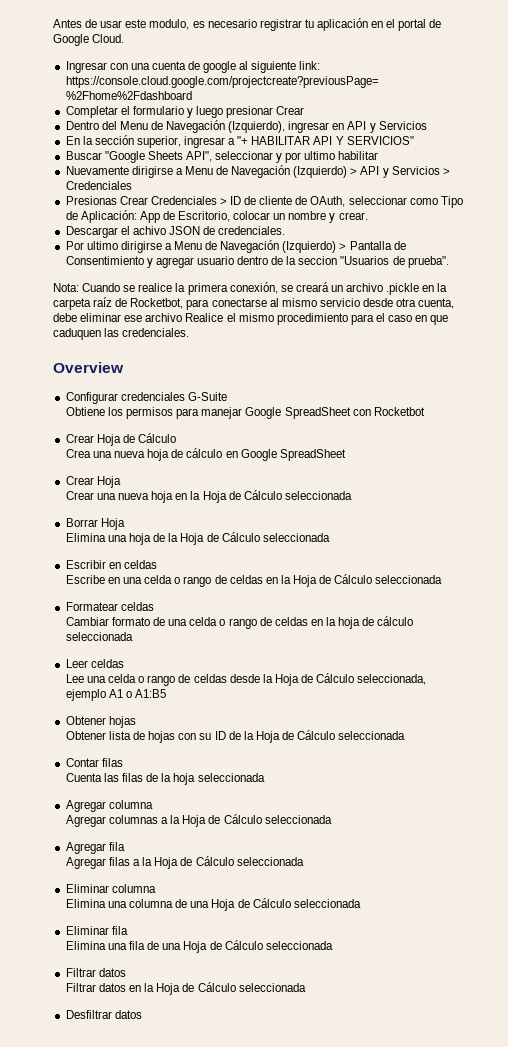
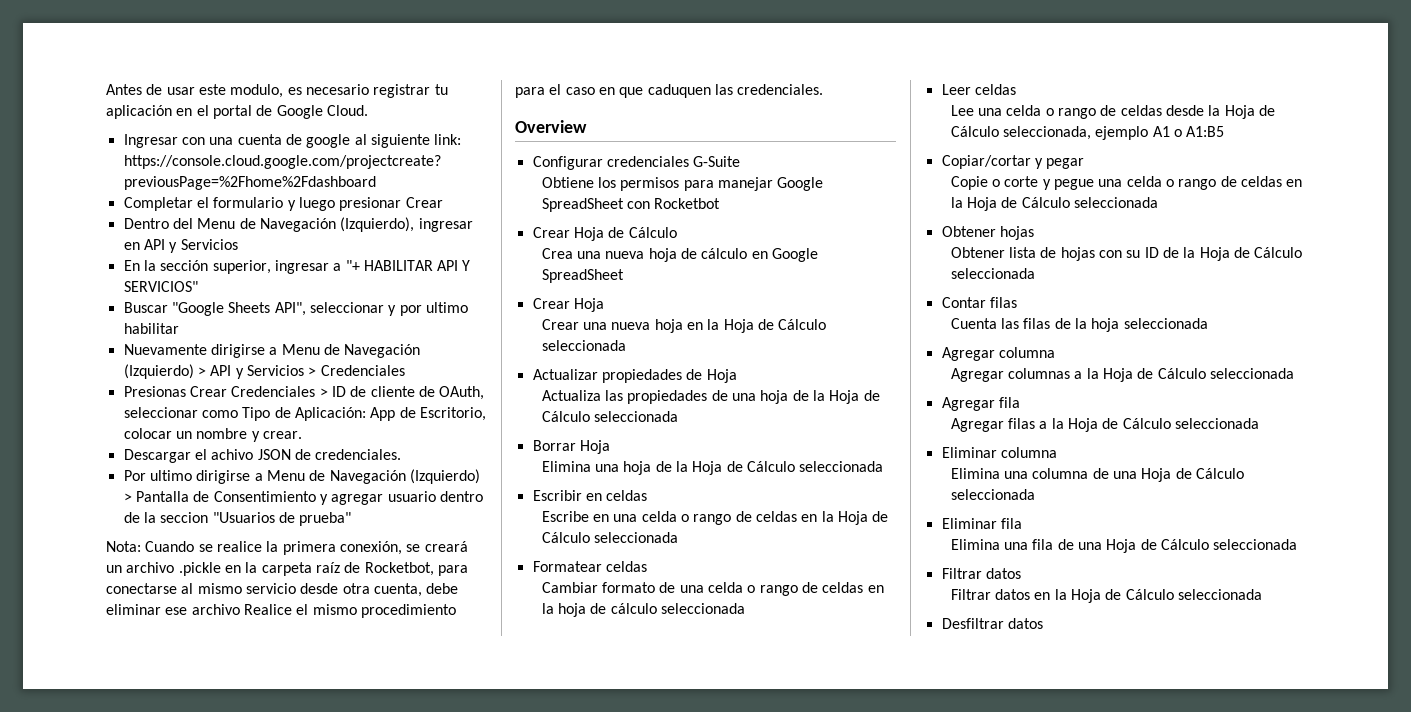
[407,256,449,268] prueba". -> [299,512,352,526] prueba"
(352, 495) none -> [532,369,737,383] [541,390,880,404] [541,411,679,422] // Actualizar propiedades de Hoja // Actualiza las propiedades de una hoja de la Hoja de Cálculo seleccionada
(167, 693) none -> [941,155,1085,169] [950,176,1303,190] [950,197,1158,211] // Copiar/cortar y pegar // Copie o corte y pegue una celda o rango de celdas en la Hoja de Cálculo seleccionada

